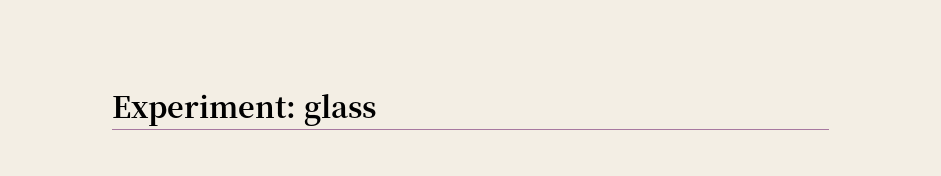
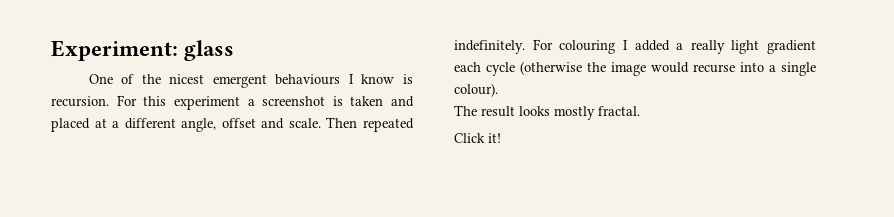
(376, 110) none -> [88,74,413,88] [51,95,414,110] [51,117,414,132] [454,39,816,54] [454,61,816,76] [454,83,498,97] [454,105,640,120] [454,133,501,143] // One of the nicest emergent behaviours I know is recursion. For this experiment a screenshot is taken and placed at a different angle, offset and scale. Then repeated indefinitely. For colouring I added a really light gradient each cycle (otherwise the image would recurse into a single colour). // The result looks mostly fractal. // Click it!

